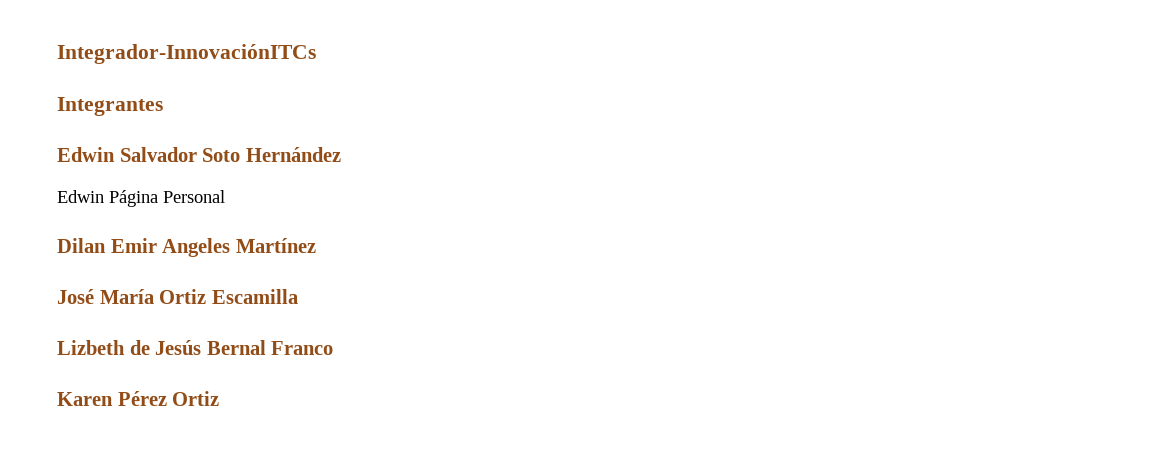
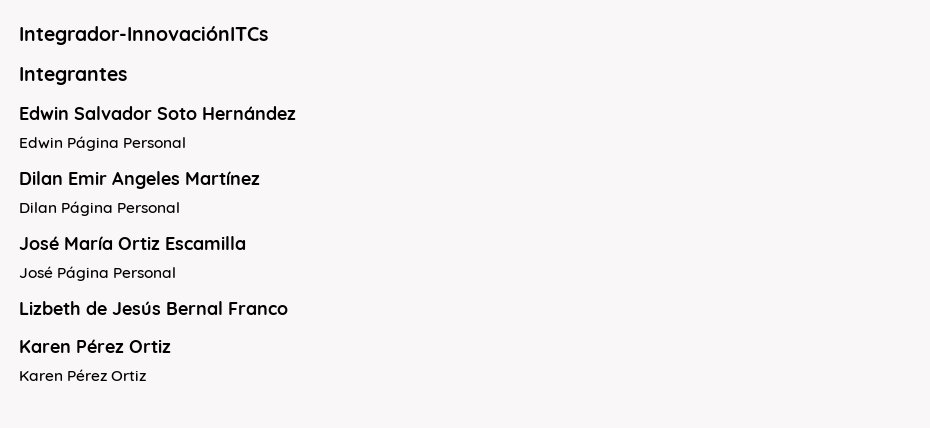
(316, 245) none -> [19,201,181,216] // Dilan Página Personal
(298, 296) none -> [19,266,177,281] // José Página Personal
(220, 398) none -> [19,369,147,381] // Karen Pérez Ortiz

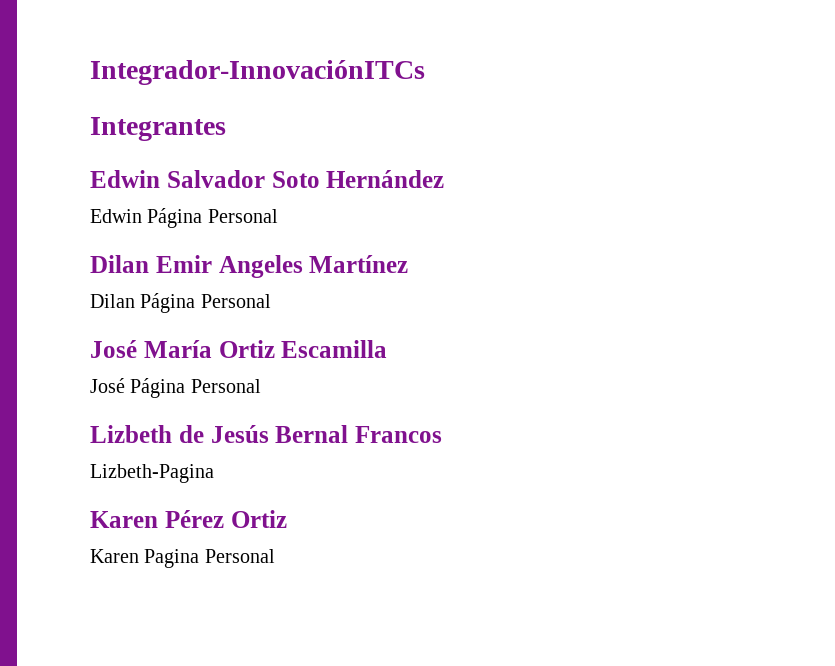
[228,302,288,315] Franco -> [355,426,442,443] [90,464,214,483] Francos // Lizbeth-Pagina
[67,369,147,381] Pérez Ortiz -> [144,549,275,568] Pagina Personal

